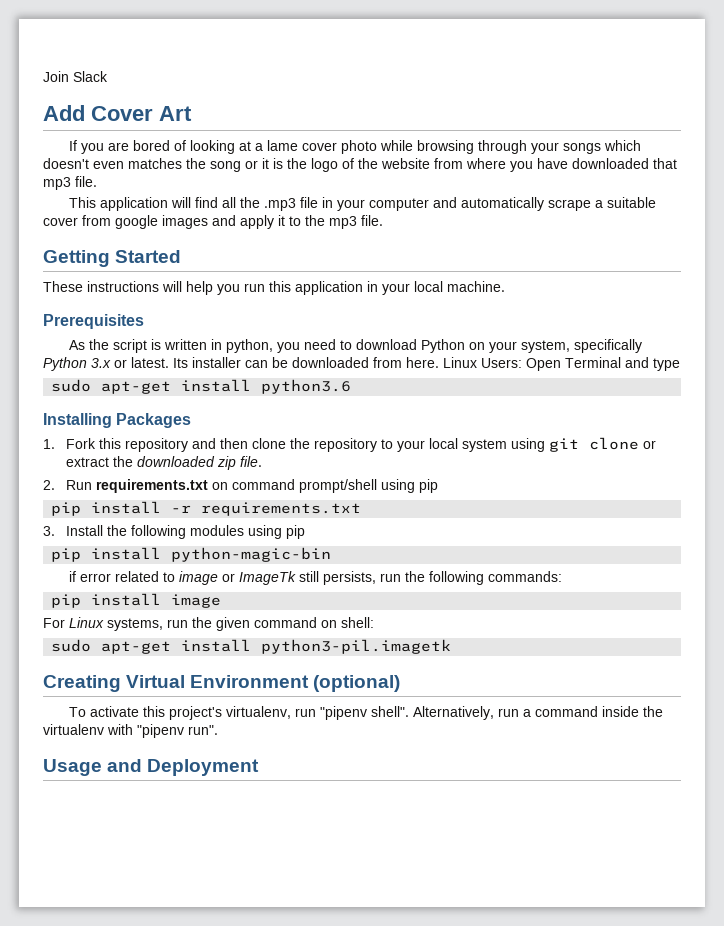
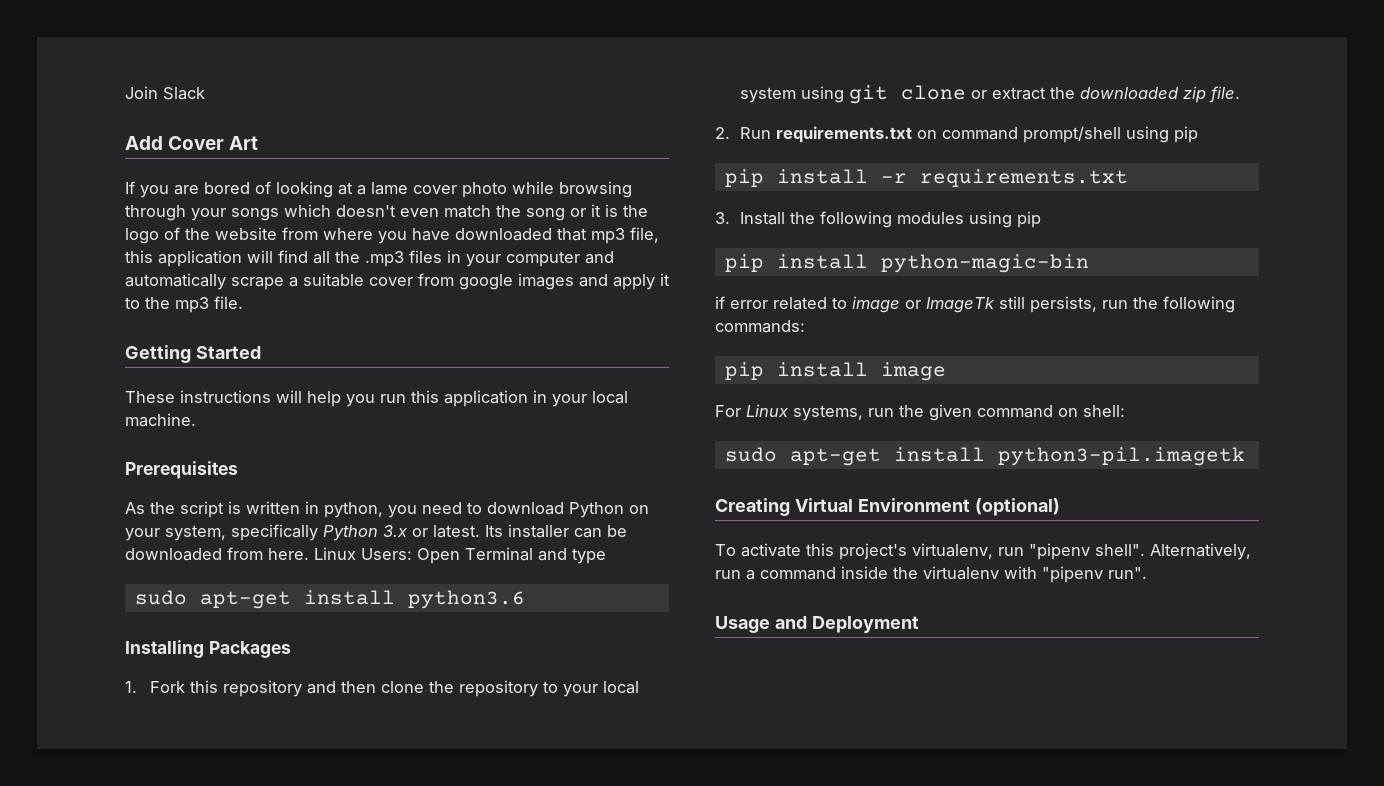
[128,158,182,169] matches -> [444,205,491,218] match
[75,176,97,187] [69,197,97,208] file. // This -> [630,227,659,243] [125,250,153,263] file, this
[300,197,319,208] file -> [409,250,442,263] files

